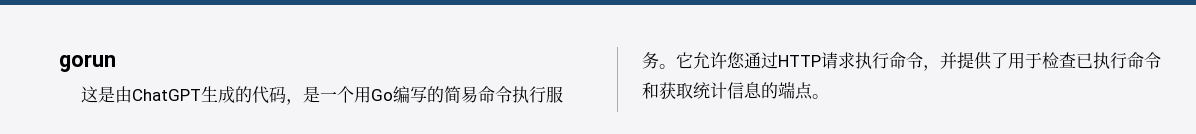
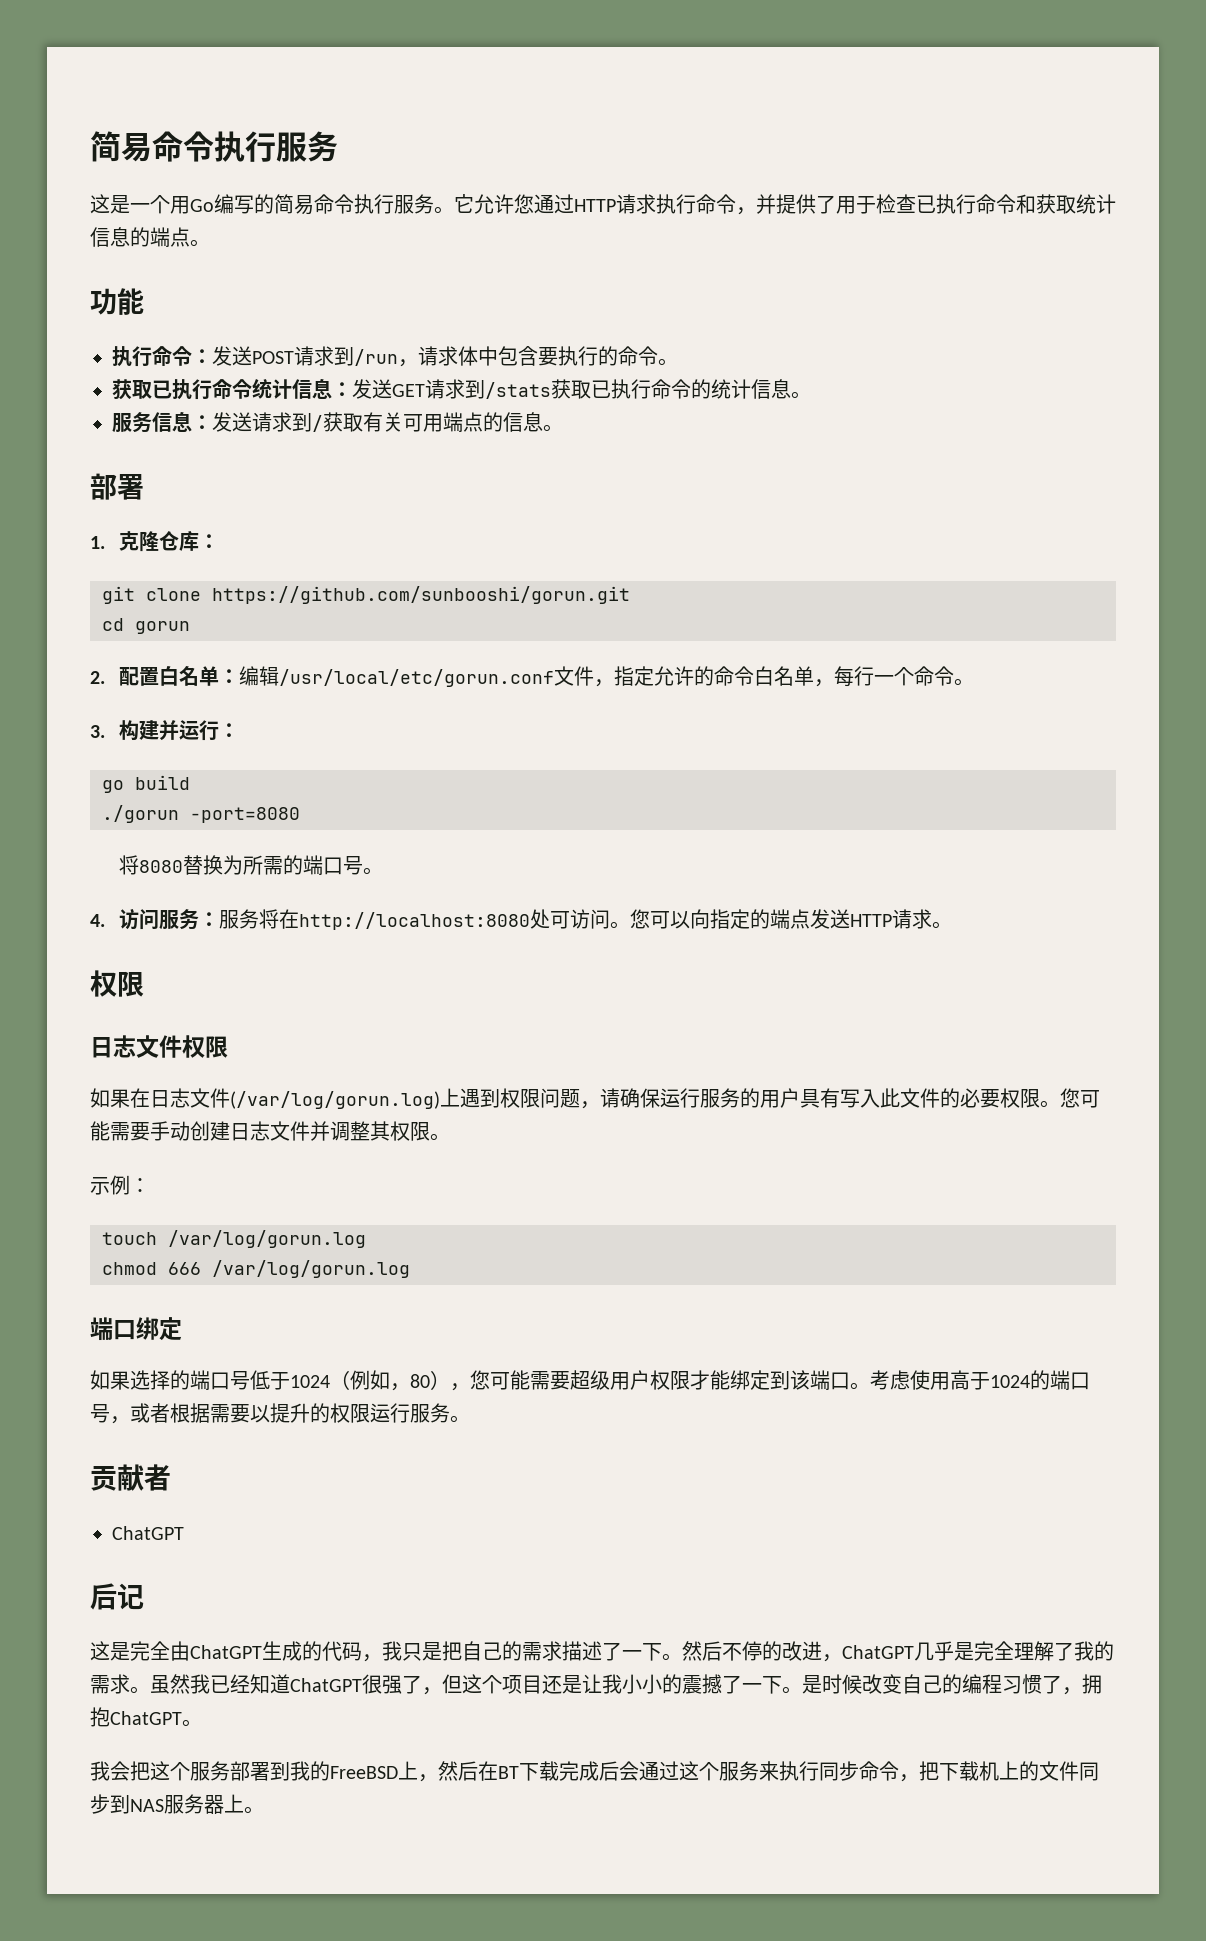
[59,54,116,72] [81,86,304,105] gorun // 这是由ChatGPT生成的代码， -> [90,131,338,162] [90,194,110,214] 简易命令执行服务 // 这
(829, 96) none -> [90,288,144,315] [112,346,678,367] [112,378,811,400] [112,411,563,433] [90,473,144,500] [90,531,219,552] [102,586,630,604] [102,618,190,634] [90,666,974,687] [90,720,239,741] [102,775,190,793] [102,805,300,823] [118,855,383,875] [90,909,952,930] [90,970,144,997] [90,1035,228,1058] [90,1088,1100,1109] [90,1121,450,1141] [90,1175,150,1195] [102,1230,366,1248] [102,1260,410,1278] [90,1317,182,1341] [90,1370,1090,1391] [90,1403,470,1424] [90,1464,171,1491] [112,1526,184,1540] [90,1583,144,1610] [90,1641,1114,1662] [90,1674,1102,1695] [90,1707,202,1727] [90,1761,1099,1782] [90,1794,264,1814] // 功能 // 执行命令：发送POST请求到/run，请求体中包含要执行的命令。 // 获取已执行命令统计信息：发送GET请求到/stats获取已执行命令的统计信息。 // 服务信息：发送请求到/获取有关可用端点的信息。 // 部署 // 1.克隆仓库： // git clone https://github.com/sunbooshi/gorun.git // cd gorun // 2.配置白名单：编辑/usr/local/etc/gorun.conf文件，指定允许的命令白名单，每行一个命令。 // 3.构建并运行： // go build // ./gorun -port=8080 // 将8080替换为所需的端口号。 // 4.访问服务：服务将在http://localhost:8080处可访问。您可以向指定的端点发送HTTP请求。 // 权限 // 日志文件权限 // 如果在日志文件(/var/log/gorun.log)上遇到权限问题，请确保运行服务的用户具有写入此文件的必要权限。您可能需要手动创建日志文件并调整其权限。 // 示例： // touch /var/log/gorun.log // chmod 666 /var/log/gorun.log // 端口绑定 // 如果选择的端口号低于1024（例如，80），您可能需要超级用户权限才能绑定到该端口。考虑使用高于1024的端口号，或者根据需要以提升的权限运行服务。 // 贡献者 // ChatGPT // 后记 // 这是完全由ChatGPT生成的代码，我只是把自己的需求描述了一下。然后不停的改进，ChatGPT几乎是完全理解了我的需求。虽然我已经知道ChatGPT很强了，但这个项目还是让我小小的震撼了一下。是时候改变自己的编程习惯了，拥抱ChatGPT。 // 我会把这个服务部署到我的FreeBSD上，然后在BT下载完成后会通过这个服务来执行同步命令，把下载机上的文件同步到NAS服务器上。

